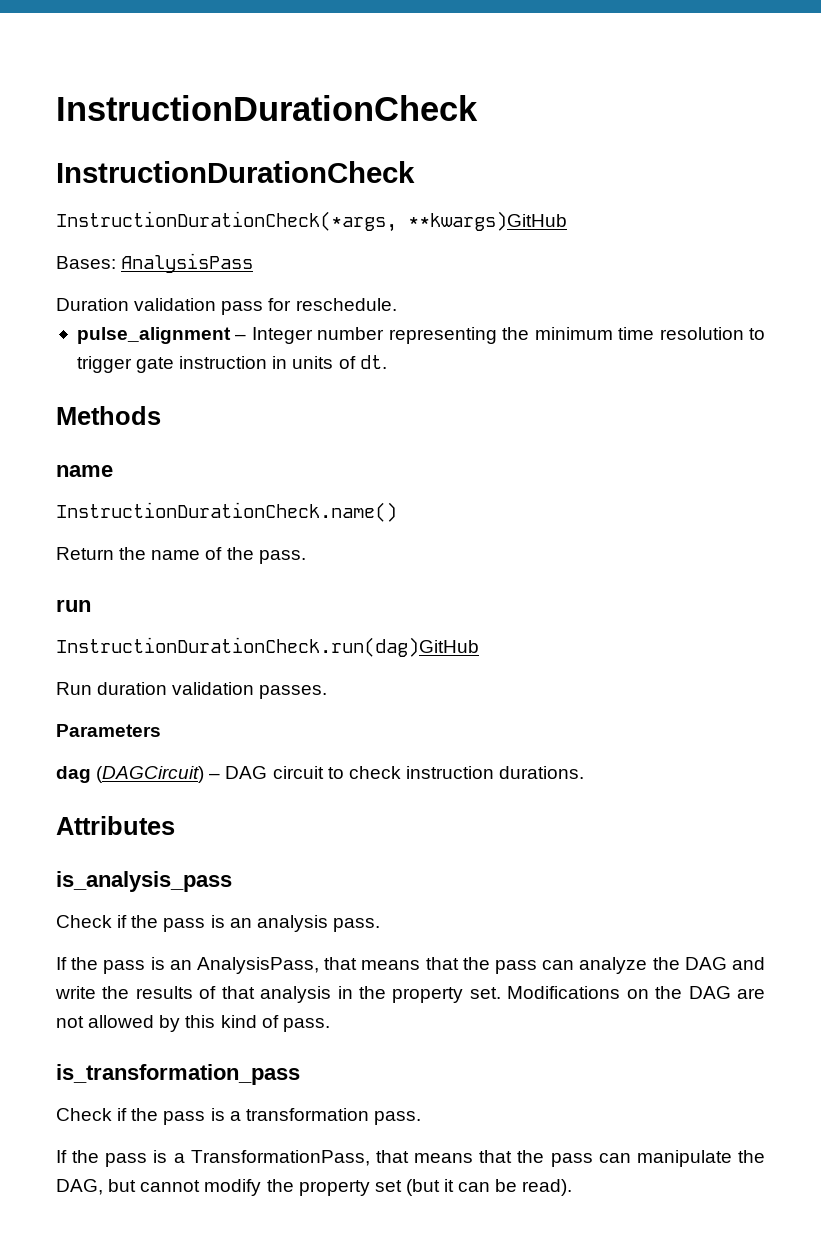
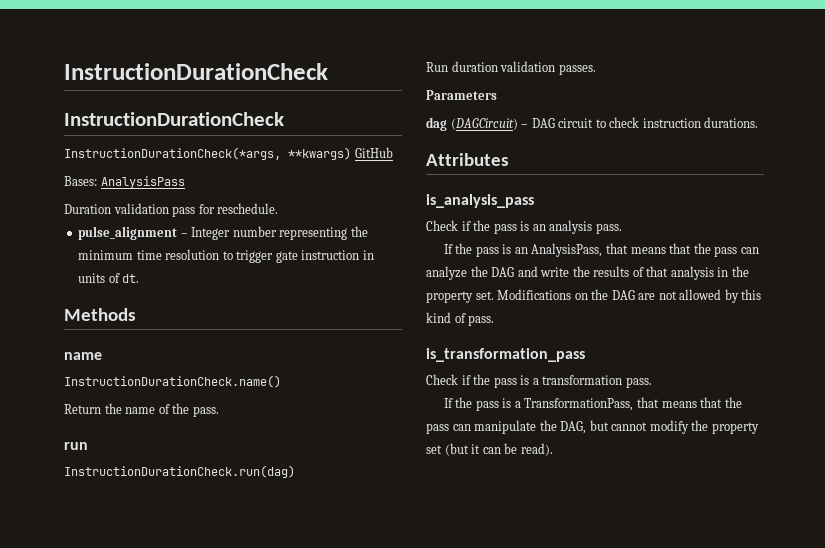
[408,211,567,231] **kwargs)GitHub -> [288,147,393,160] **kwargs) GitHub
[56,637,479,657] InstructionDurationCheck.run(dag)GitHub -> [64,465,295,478] InstructionDurationCheck.run(dag)

